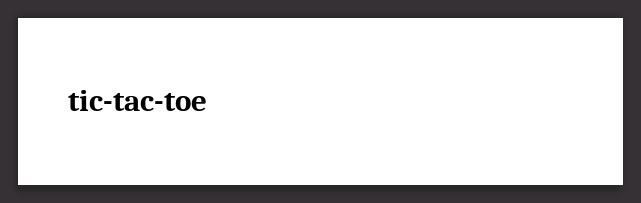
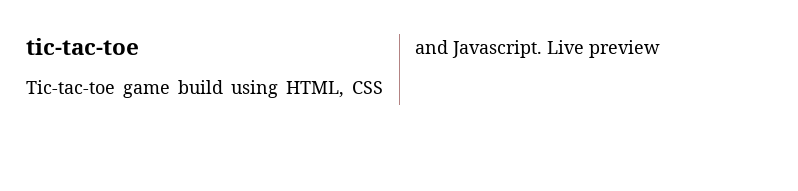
(207, 100) none -> [26,80,383,98] [415,40,660,58] // Tic-tac-toe game build using HTML, CSS and Javascript. Live preview

